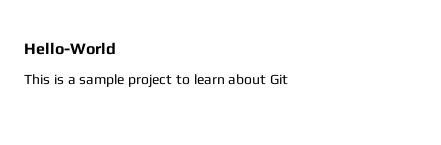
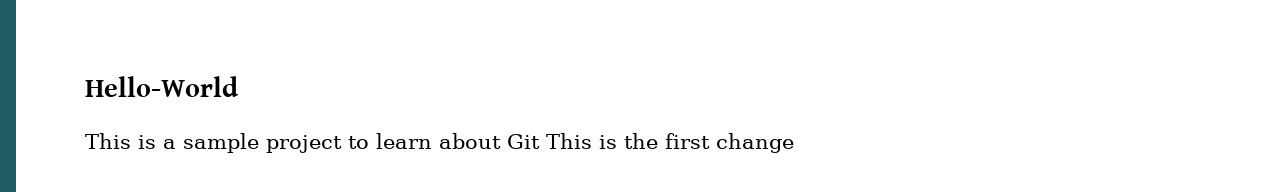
(289, 79) none -> [546,133,794,153] This is the first change

